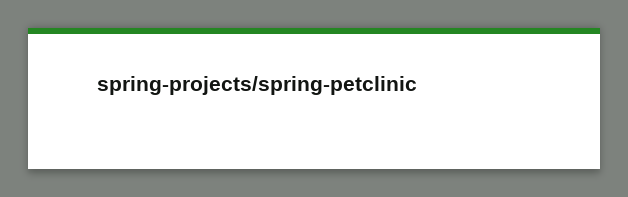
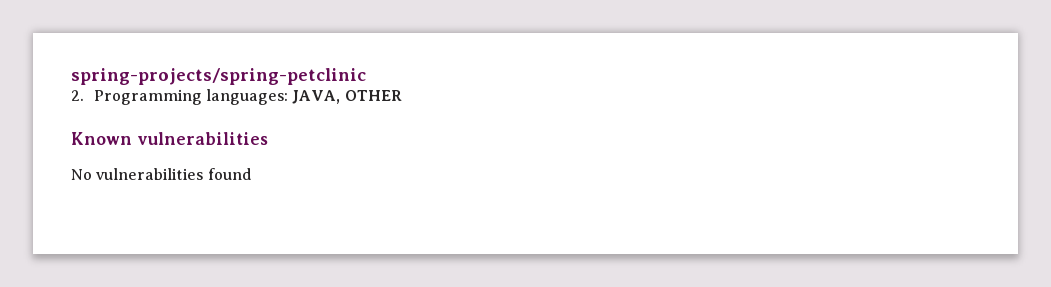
(417, 85) none -> [71,89,402,105] [71,132,268,145] [71,168,252,180] // 2. Programming languages: JAVA, OTHER // Known vulnerabilities // No vulnerabilities found

